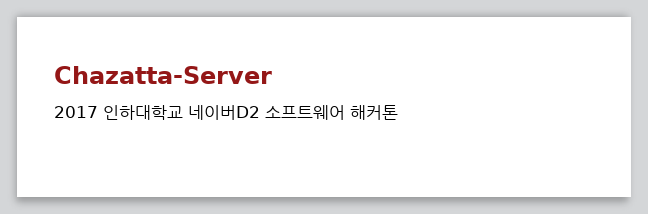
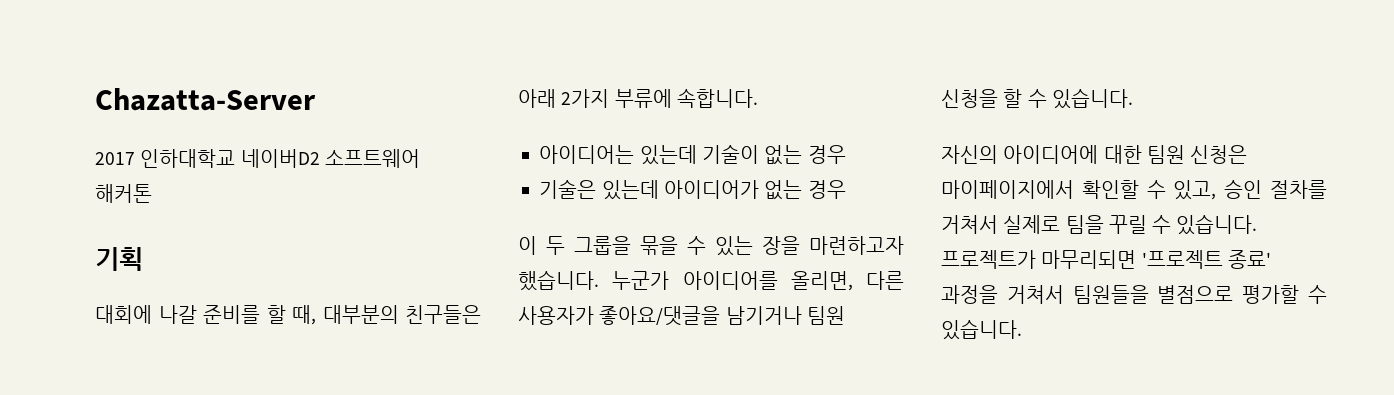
(398, 112) none -> [95,247,143,271] [95,305,481,325] [518,88,758,108] [539,144,846,165] [539,179,846,200] [518,236,904,256] [518,270,904,291] [518,306,845,326] [941,88,1133,109] [941,145,1248,164] [941,179,1327,200] [941,214,1258,235] [941,250,1271,269] [941,285,1327,304] [941,319,1022,340] // 기획 // 대회에 나갈 준비를 할 때, 대부분의 친구들은 아래 2가지 부류에 속합니다. // 아이디어는 있는데 기술이 없는 경우 // 기술은 있는데 아이디어가 없는 경우 // 이 두 그룹을 묶을 수 있는 장을 마련하고자 했습니다. 누군가 아이디어를 올리면, 다른 사용자가 좋아요/댓글을 남기거나 팀원 신청을 할 수 있습니다. // 자신의 아이디어에 대한 팀원 신청은 마이페이지에서 확인할 수 있고, 승인 절차를 거쳐서 실제로 팀을 꾸릴 수 있습니다. 프로젝트가 마무리되면 '프로젝트 종료' 과정을 거쳐서 팀원들을 별점으로 평가할 수 있습니다.

